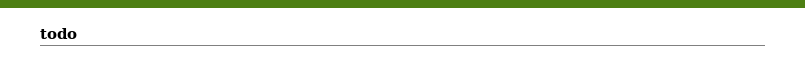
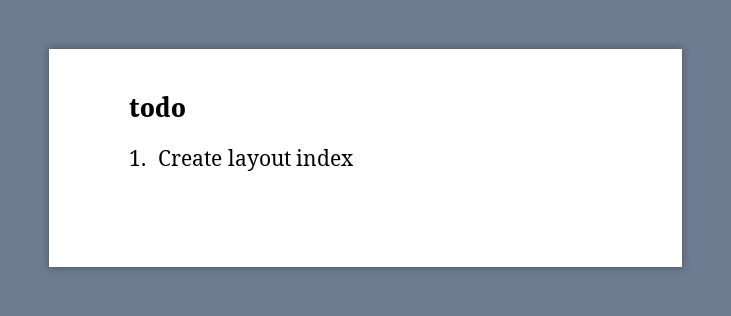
(77, 33) none -> [129,149,355,171] // 1. Create layout index

